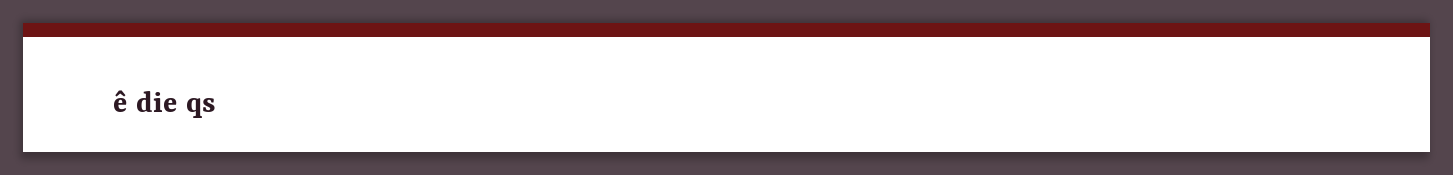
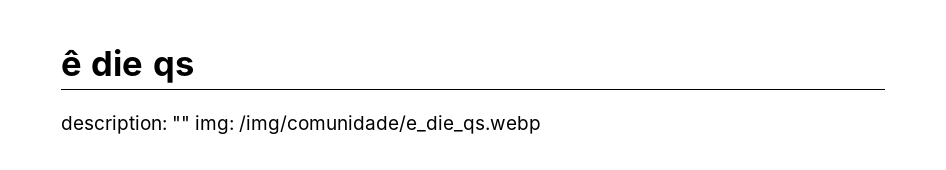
(215, 108) none -> [61,115,542,134] // description: "" img: /img/comunidade/e_die_qs.webp

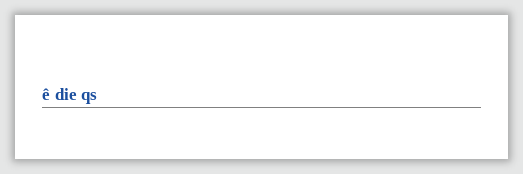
[61,115,542,134] // description: "" img: /img/comunidade/e_die_qs.webp -> (98, 98) none

